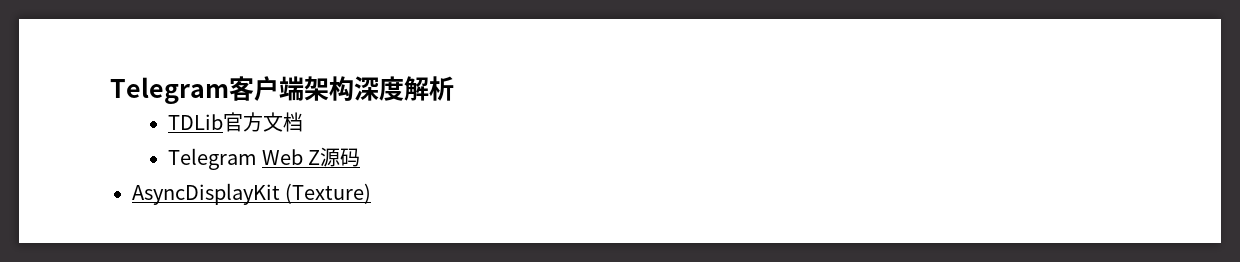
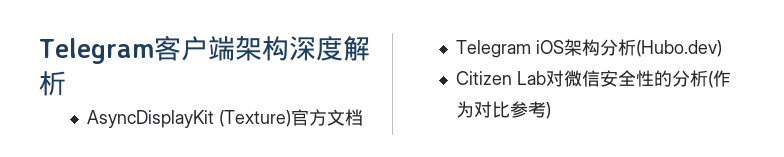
[167,114,223,130] TDLib -> [87,110,292,128] AsyncDisplayKit (Texture)
[261,147,361,167] [132,183,372,205] Web Z源码 // AsyncDisplayKit (Texture) -> [536,39,723,57] [456,70,732,88] [456,101,552,119] iOS架构分析(Hubo.dev) // Citizen Lab对微信安全性的分析(作为对比参考)

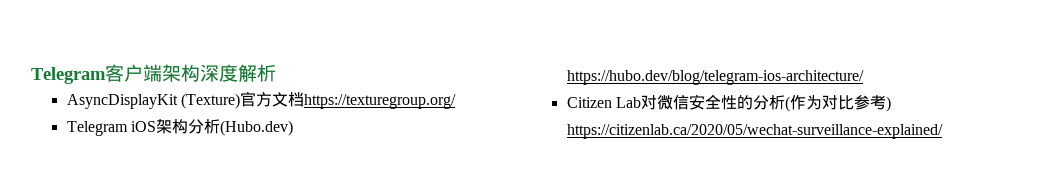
(364, 117) none -> [303,94,456,109] https://texturegroup.org/
(723, 48) none -> [566,70,864,85] https://hubo.dev/blog/telegram-ios-architecture/
(552, 110) none -> [566,124,943,139] https://citizenlab.ca/2020/05/wechat-surveillance-explained/

